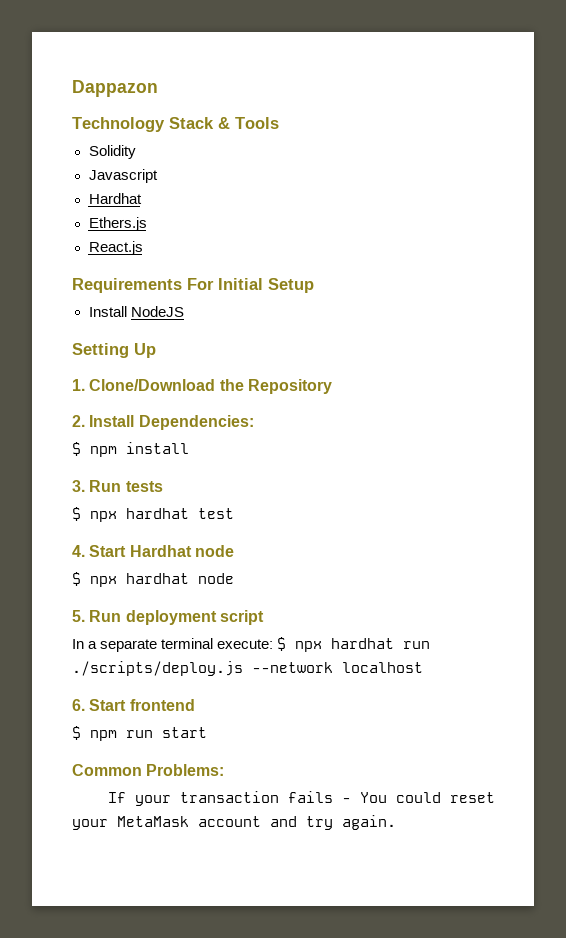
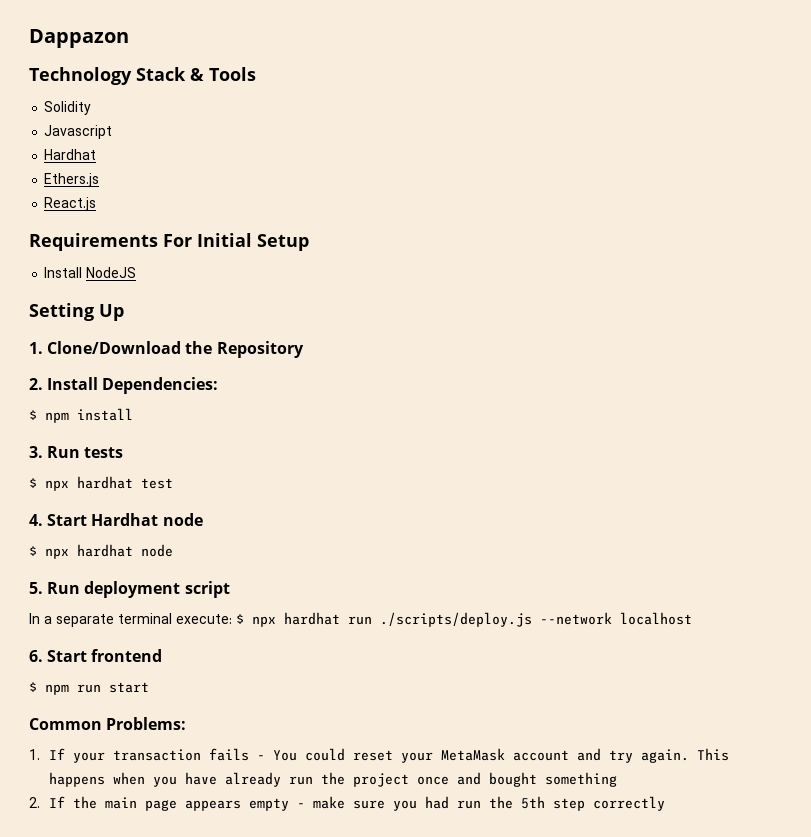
(225, 770) none -> [29,749,40,760] 1.
(396, 822) none -> [696,748,729,761] [48,772,617,787] [29,796,665,811] This happens when you have already run the project once and bought something // 2. If the main page appears empty - make sure you had run the 5th step correctly

